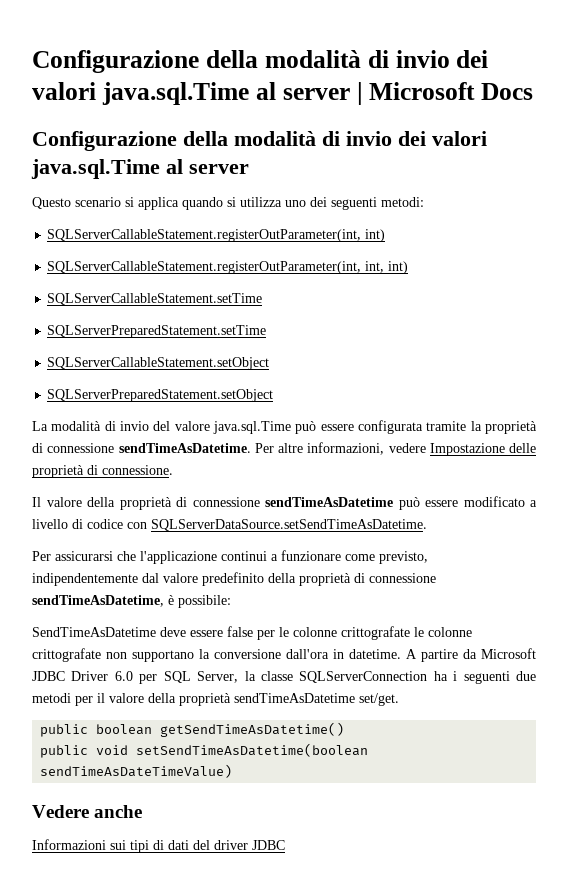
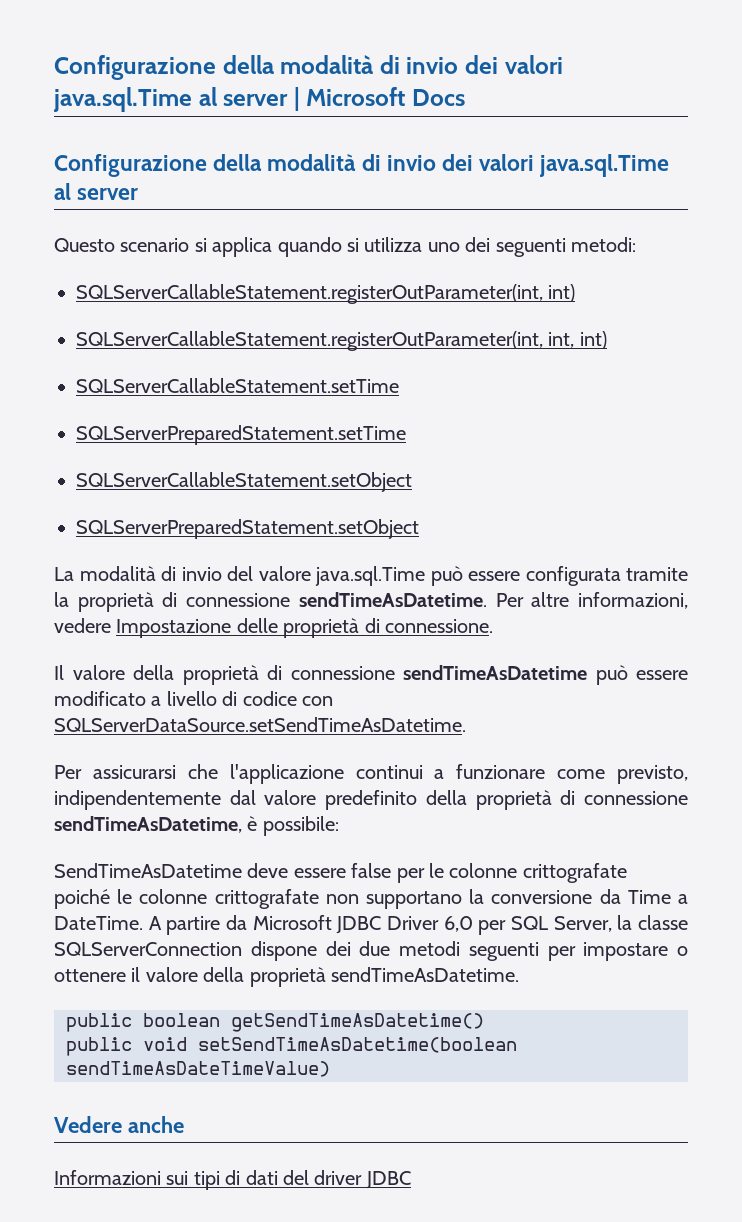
(410, 633) none -> [54,889,110,909] poiché
[286,649,401,659] dall'ora in datetime. -> [599,889,689,904] [54,916,143,930] da Time a DateTime.
[114,671,133,681] 6.0 -> [443,916,473,932] 6,0
[433,671,536,684] [32,693,93,706] ha i seguenti due metodi per -> [250,941,688,961] [54,969,126,982] dispone dei due metodi seguenti per impostare o ottenere
[234,693,399,706] sendTimeAsDatetime set/get. -> [331,967,519,982] sendTimeAsDatetime.

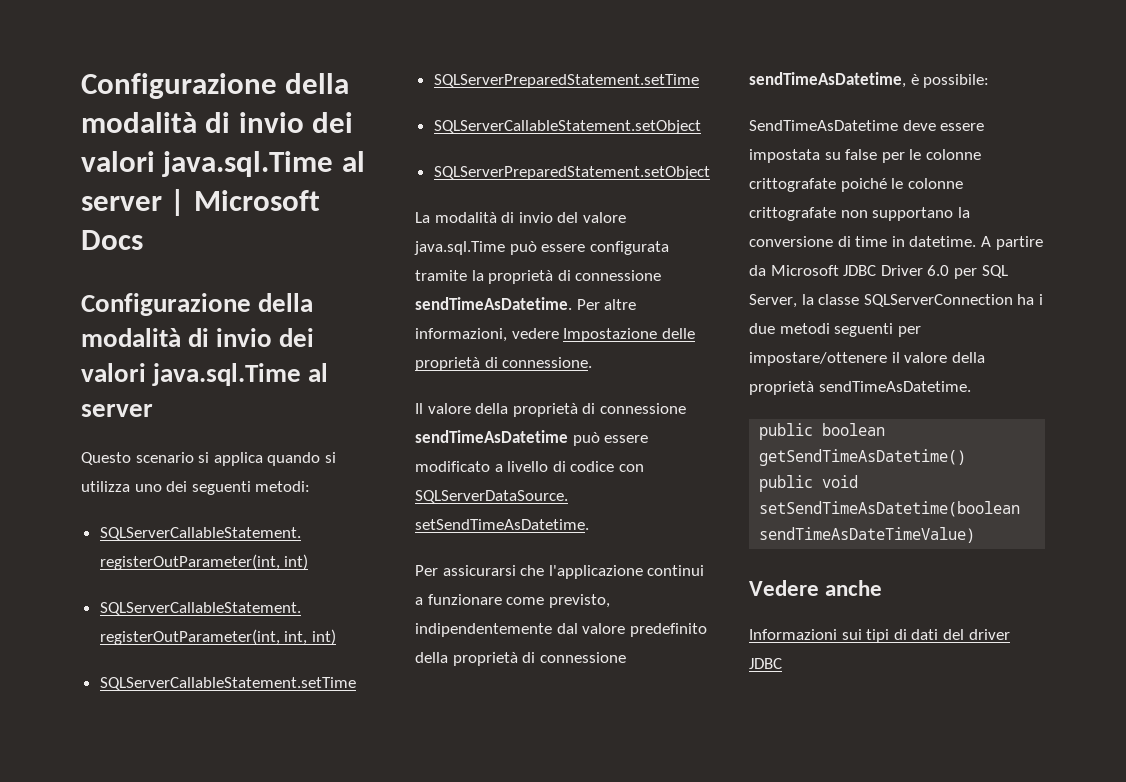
(346, 873) none -> [749,149,841,163] impostata su
[599,889,689,904] [54,916,143,930] da Time a DateTime. -> [837,236,977,247] di time in datetime.
[443,916,473,932] 6,0 -> [927,265,950,276] 6.0
[250,941,351,961] dispone dei -> [1017,294,1043,305] ha i
[583,942,688,961] [54,969,126,982] impostare o ottenere -> [749,352,887,366] impostare/ottenere

